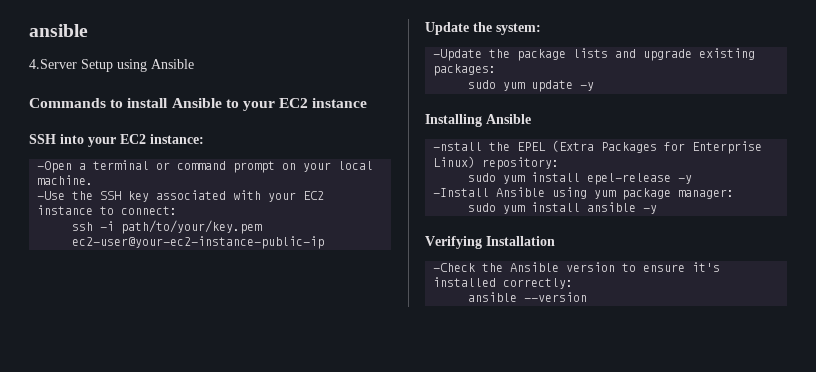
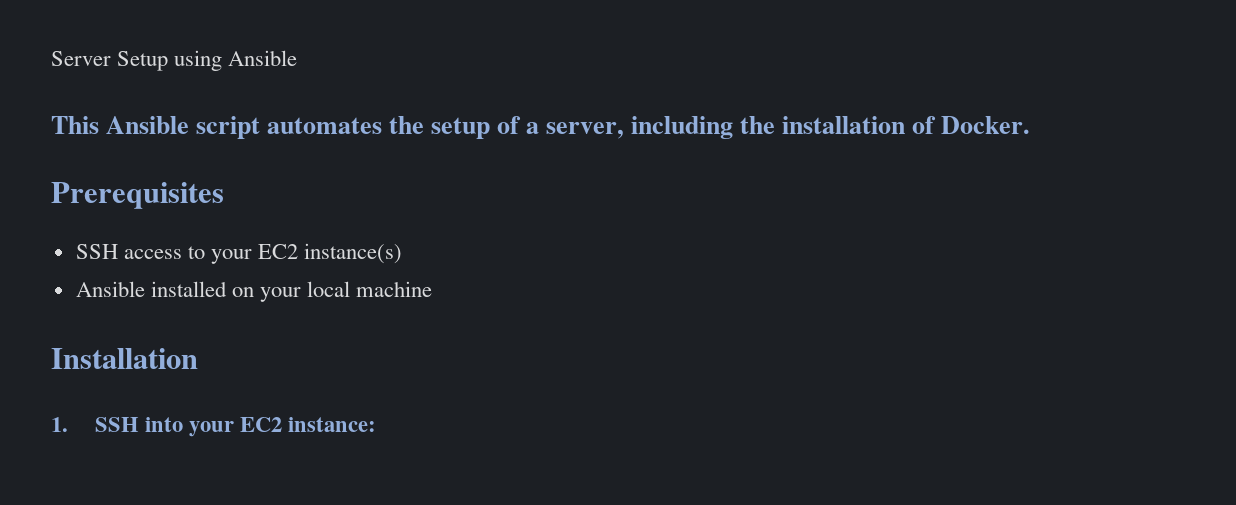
[29,24,88,37] [29,59,77,69] ansible // 4.Server -> [51,51,111,66] Server
[29,98,368,111] Commands to install Ansible to your EC2 instance // -> [51,116,1031,139] [51,182,224,209] [75,243,403,264] [75,281,433,302] [51,348,198,369] [51,417,68,432] This Ansible script automates the setup of a server, including the installation of Docker. // Prerequisites // SSH access to your EC2 instance(s) // Ansible installed on your local machine // Installation // 1.
[37,160,374,173] [37,175,94,185] [37,190,325,202] [37,205,178,215] [72,220,263,234] [72,236,325,249] [425,22,541,35] [433,48,756,61] [433,64,497,76] [468,80,595,92] [425,114,531,127] [433,140,763,154] [433,156,560,170] [468,172,693,185] [433,187,735,200] [468,202,658,214] [425,236,555,249] [433,262,721,272] [433,277,574,289] [468,292,588,302] // -Open a terminal or command prompt on your local machine. // -Use the SSH key associated with your EC2 instance to connect: // ssh -i path/to/your/key.pem ec2-user@your-ec2-instance-public-ip // Update the system: // -Update the package lists and upgrade existing packages: // sudo yum update -y // Installing Ansible // -nstall the EPEL (Extra Packages for Enterprise Linux) repository: // sudo yum install epel-release -y // -Install Ansible using yum package manager: // sudo yum install ansible -y // Verifying Installation // -Check the Ansible version to ensure it's installed correctly: // ansible --version -> (377, 424) none

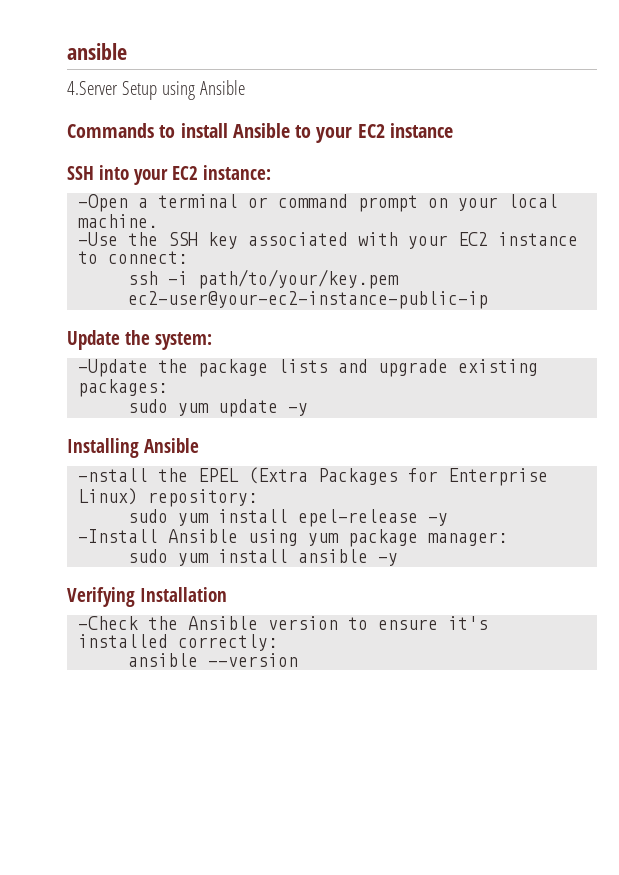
[51,51,111,66] Server -> [67,43,127,60] [67,81,118,95] ansible // 4.Server
[51,116,1031,139] [51,182,224,209] [75,243,403,264] [75,281,433,302] [51,348,198,369] [51,417,68,432] This Ansible script automates the setup of a server, including the installation of Docker. // Prerequisites // SSH access to your EC2 instance(s) // Ansible installed on your local machine // Installation // 1. -> [67,123,453,143] Commands to install Ansible to your EC2 instance //
(377, 424) none -> [78,194,559,212] [78,214,159,228] [78,232,579,249] [78,251,189,264] [128,269,400,289] [128,291,489,309] [67,330,212,350] [78,359,539,377] [78,379,169,397] [128,399,309,417] [67,438,199,458] [78,467,549,486] [78,488,259,507] [128,509,449,527] [78,529,509,547] [128,549,399,566] [67,587,227,607] [78,616,489,630] [78,634,279,651] [128,653,299,667] // -Open a terminal or command prompt on your local machine. // -Use the SSH key associated with your EC2 instance to connect: // ssh -i path/to/your/key.pem ec2-user@your-ec2-instance-public-ip // Update the system: // -Update the package lists and upgrade existing packages: // sudo yum update -y // Installing Ansible // -nstall the EPEL (Extra Packages for Enterprise Linux) repository: // sudo yum install epel-release -y // -Install Ansible using yum package manager: // sudo yum install ansible -y // Verifying Installation // -Check the Ansible version to ensure it's installed correctly: // ansible --version

